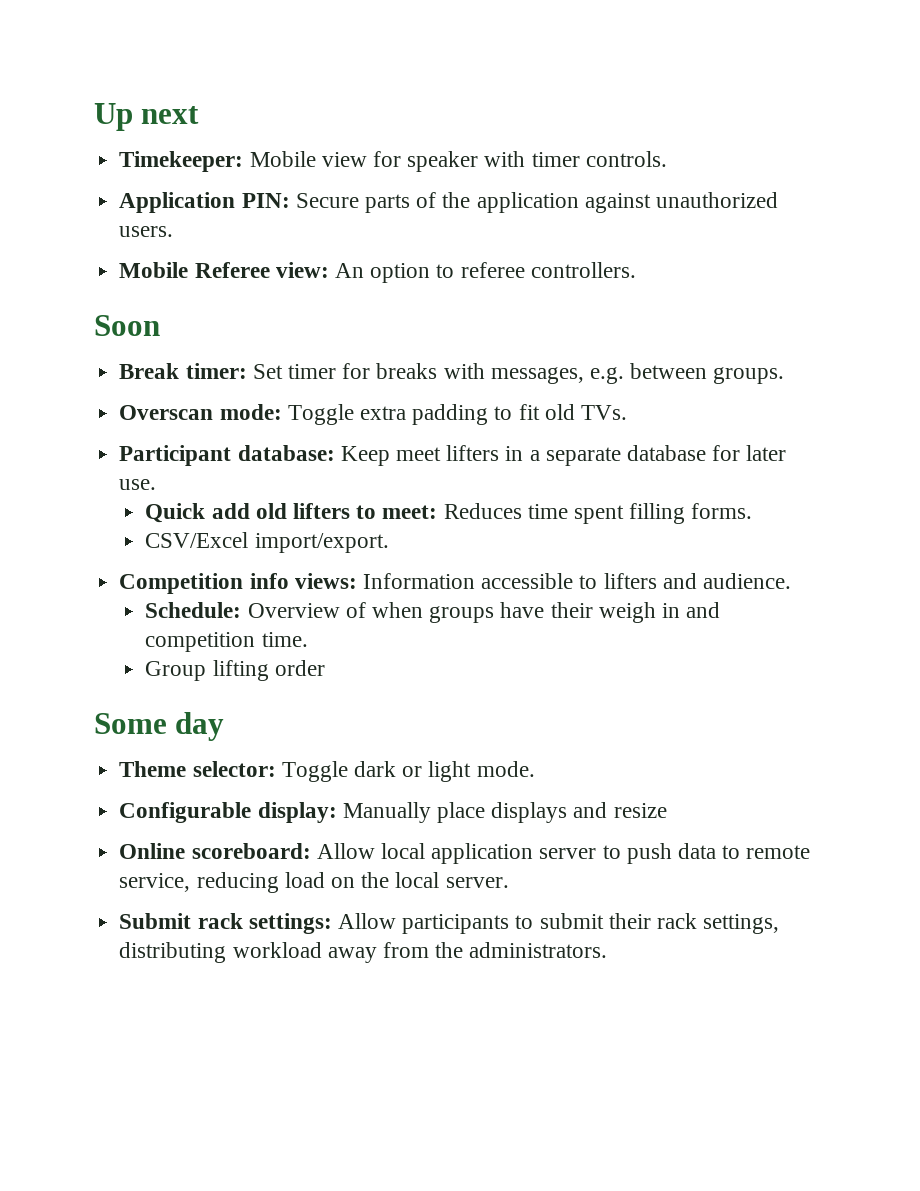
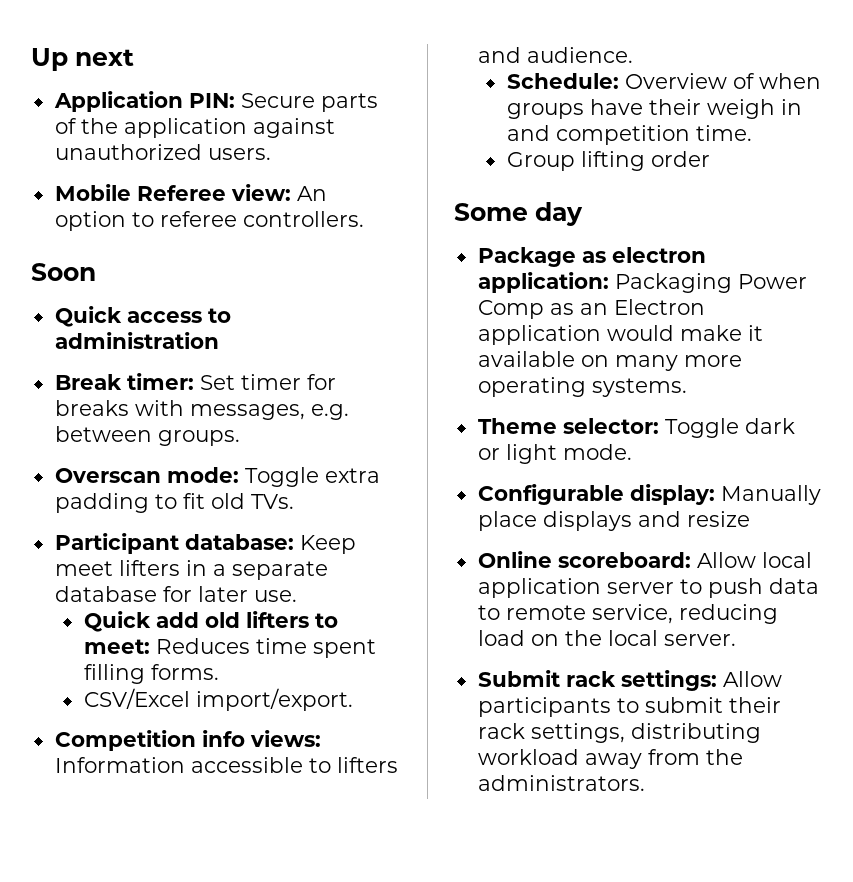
[119,151,667,172] // Timekeeper: Mobile view for speaker with timer controls. -> (134, 57) none
(160, 325) none -> [54,306,231,327] [54,332,219,349] // Quick access to administration
(225, 726) none -> [477,247,706,267] [477,272,807,293] [477,299,705,319] [477,325,763,345] [477,351,742,371] [477,377,687,397] // Package as electron application: Packaging Power Comp as an Electron application would make it available on many more operating systems.

